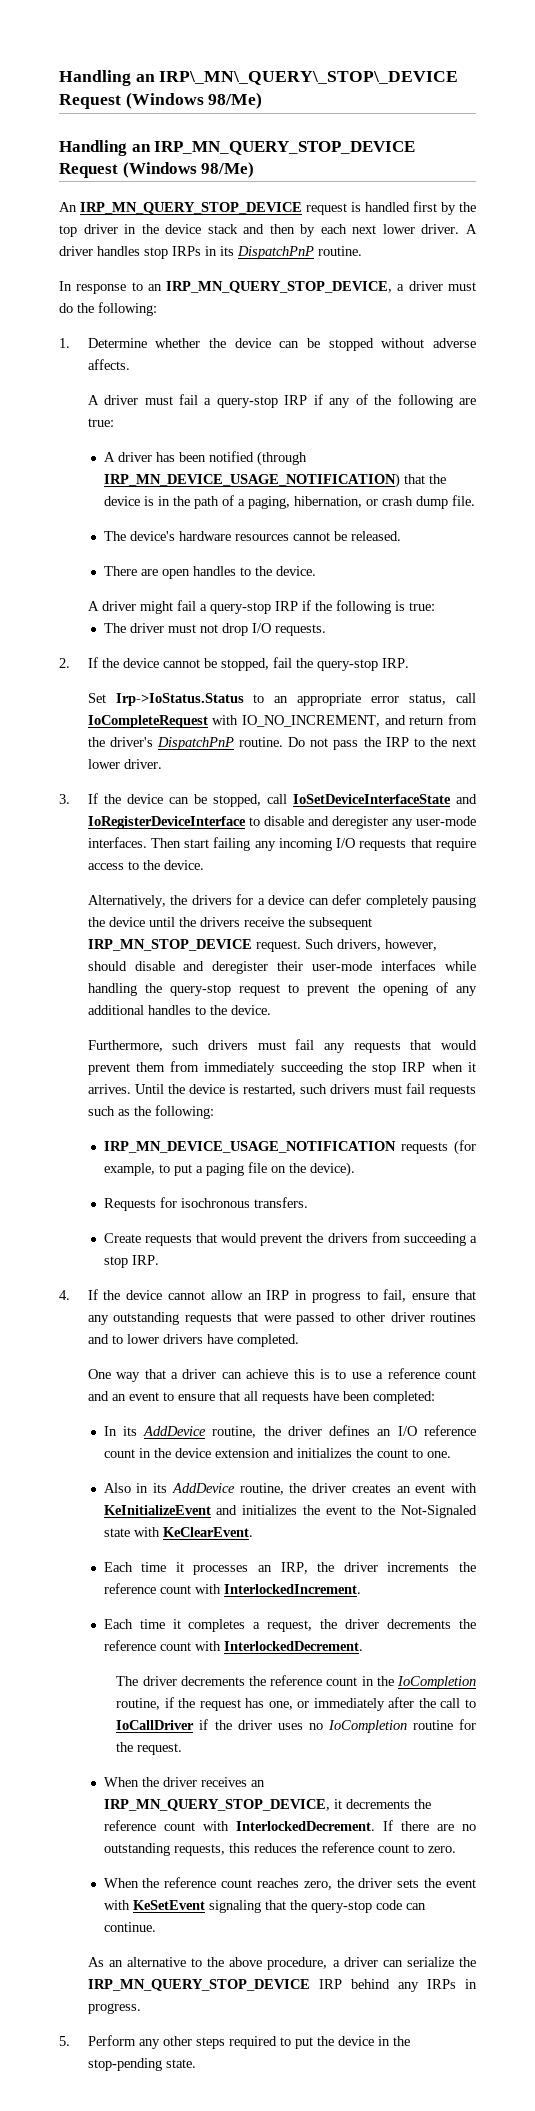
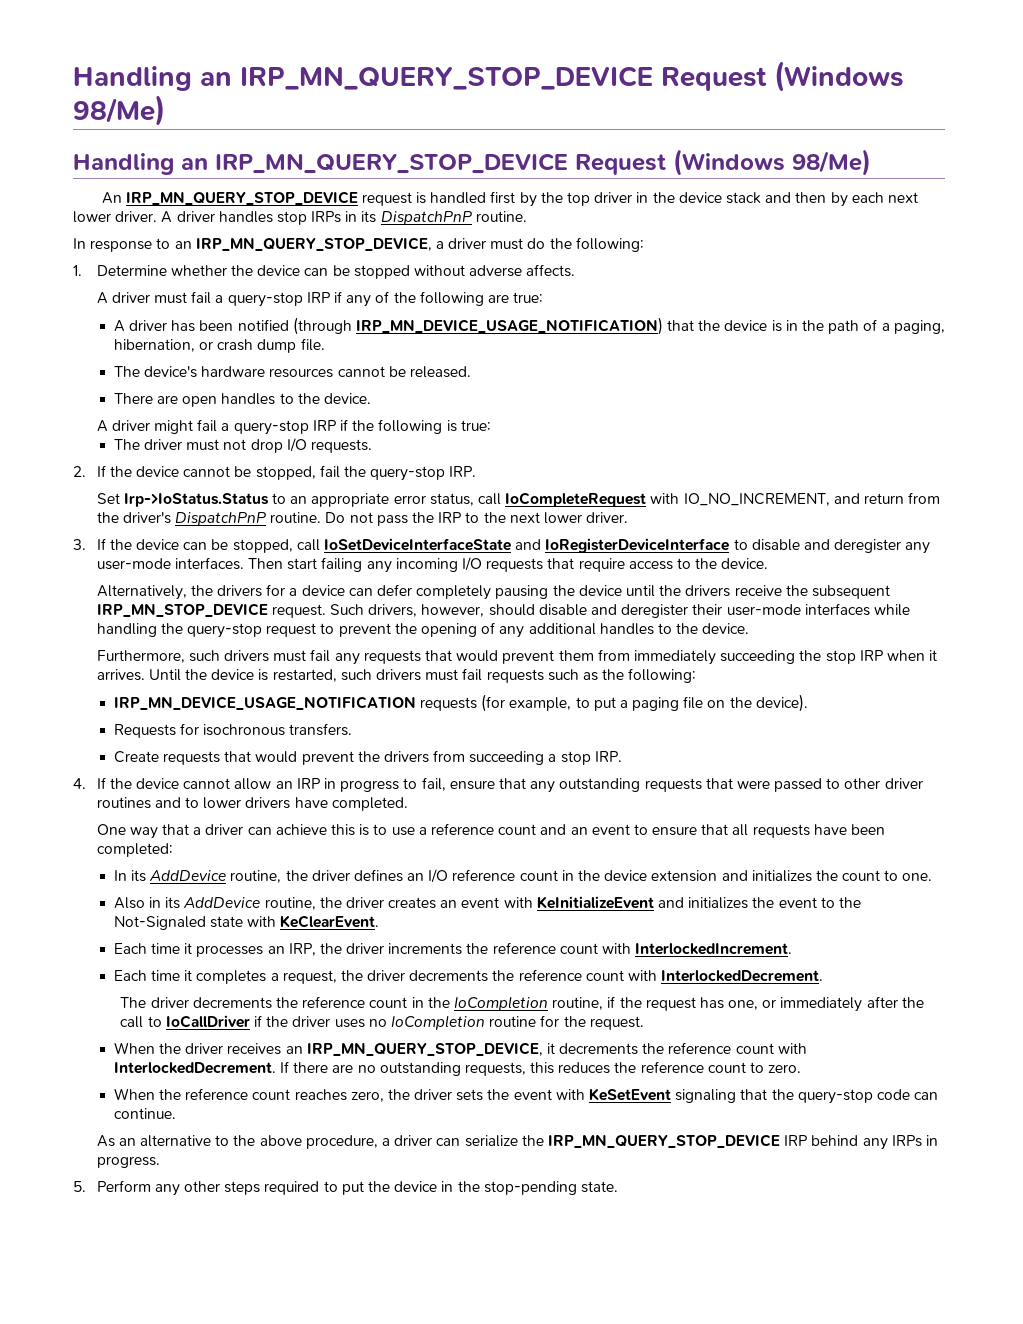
[59,70,459,86] Handling an IRP\_MN\_QUERY\_STOP\_DEVICE -> [73,66,653,91] Handling an IRP_MN_QUERY_STOP_DEVICE

